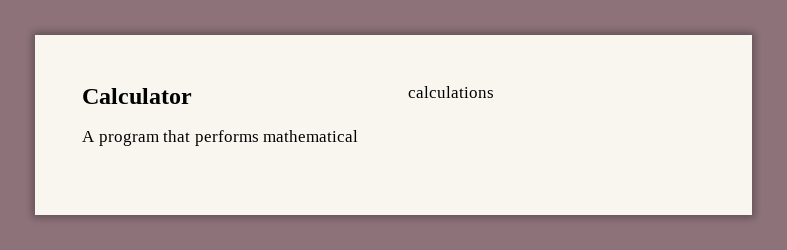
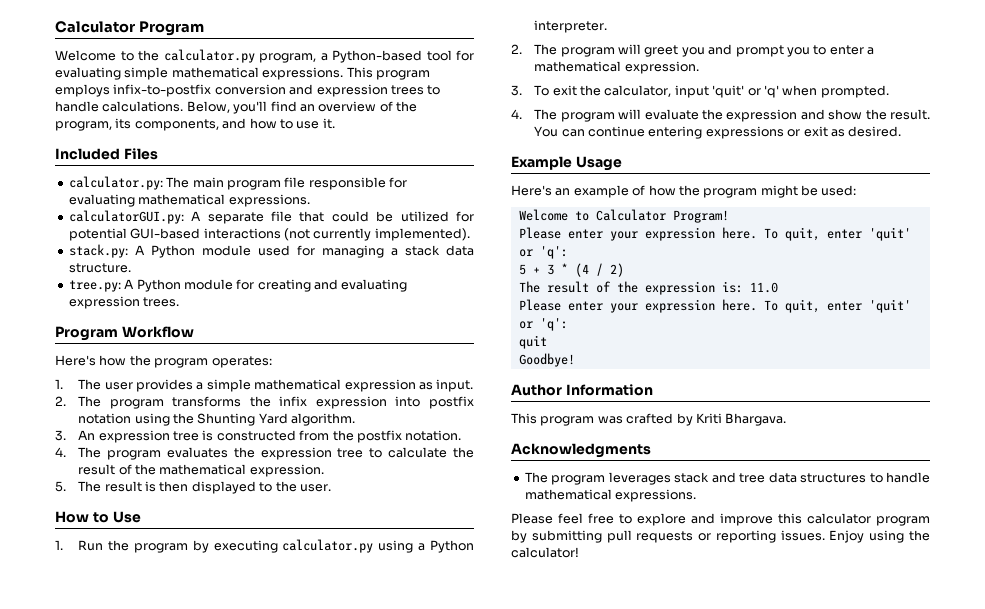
[82,88,192,104] [82,130,359,146] [408,86,494,98] Calculator // A program that performs mathematical calculations -> [55,21,204,36] [55,49,474,63] [55,67,430,80] [55,84,441,97] [55,101,417,114] [55,118,335,131] [55,148,158,160] [68,176,407,190] [68,194,310,207] [68,210,474,224] [68,228,470,241] [68,244,474,258] [68,263,131,273] [68,279,408,292] [68,296,180,309] [55,326,194,341] [55,355,272,368] [55,379,474,392] [55,396,474,409] [78,413,356,426] [55,430,462,443] [55,447,475,460] [78,464,324,477] [55,481,331,494] [55,511,141,523] [55,539,475,553] [534,20,608,33] [511,44,874,57] [534,61,699,74] [511,85,889,98] [511,109,930,122] [534,126,902,139] [511,156,622,171] [511,185,857,198] [518,209,729,223] [518,227,911,241] [518,246,568,259] [518,263,624,277] [518,281,778,295] [518,299,911,313] [518,318,568,331] [518,335,547,349] [518,353,575,367] [511,384,653,396] [511,413,787,426] [511,443,651,458] [524,472,930,485] [524,489,697,502] [511,513,930,526] [511,530,930,543] [511,547,579,558] Calculator Program // Welcome to the calculator.py program, a Python-based tool for evaluating simple mathematical expressions. This program employs infix-to-postfix conversion and expression trees to handle calculations. Below, you'll find an overview of the program, its components, and how to use it. // Included Files // calculator.py: The main program file responsible for evaluating mathematical expressions. // calculatorGUI.py: A separate file that could be utilized for potential GUI-based interactions (not currently implemented). // stack.py: A Python module used for managing a stack data structure. // tree.py: A Python module for creating and evaluating expression trees. // Program Workflow // Here's how the program operates: // 1. The user provides a simple mathematical expression as input. // 2. The program transforms the infix expression into postfix notation using the Shunting Yard algorithm. // 3. An expression tree is constructed from the postfix notation. // 4. The program evaluates the expression tree to calculate the result of the mathematical expression. // 5. The result is then displayed to the user. // How to Use // 1. Run the program by executing calculator.py using a Python interpreter. // 2. The program will greet you and prompt you to enter a mathematical expression. // 3. To exit the calculator, input 'quit' or 'q' when prompted. // 4. The program will evaluate the expression and show the result. You can continue entering expressions or exit as desired. // Example Usage // Here's an example of how the program might be used: // Welcome to Calculator Program! // Please enter your expression here. To quit, enter 'quit' or 'q': // 5 + 3 * (4 / 2) // The result of the expression is: 11.0 // Please enter your expression here. To quit, enter 'quit' or 'q': // quit // Goodbye! // Author Information // This program was crafted by Kriti Bhargava. // Acknowledgments // The program leverages stack and tree data structures to handle mathematical expressions. // Please feel free to explore and improve this calculator program by submitting pull requests or reporting issues. Enjoy using the calculator!

